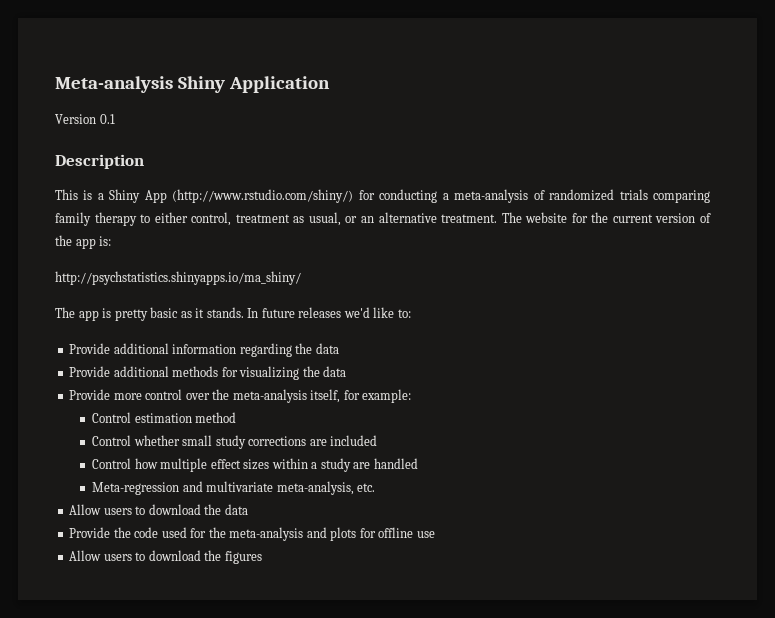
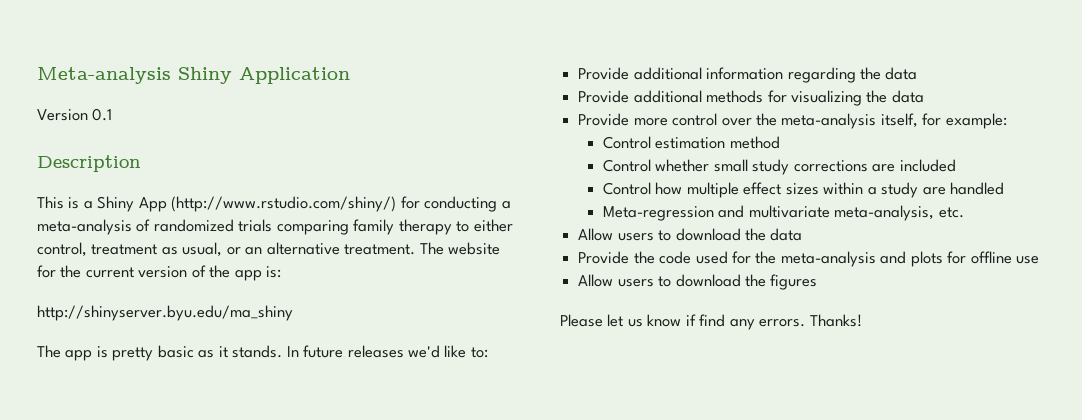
[55,271,301,285] http://psychstatistics.shinyapps.io/ma_shiny/ -> [37,305,293,321] http://shinyserver.byu.edu/ma_shiny
(262, 557) none -> [560,314,862,330] // Please let us know if find any errors. Thanks!

